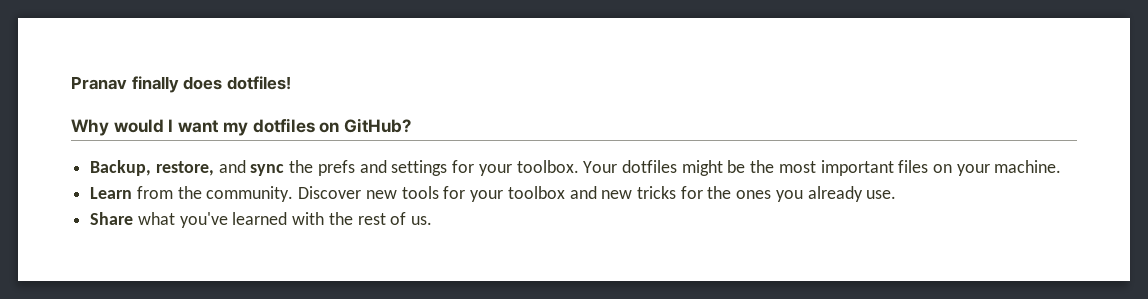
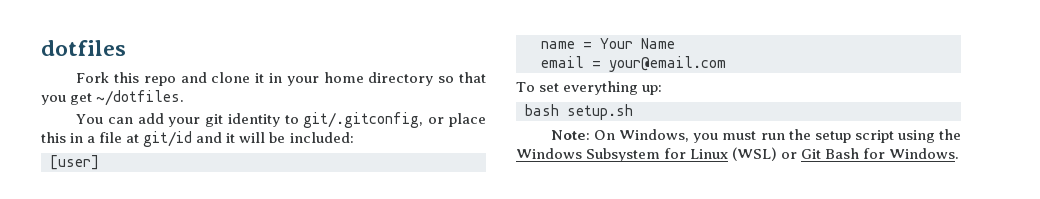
[71,76,291,93] [71,118,412,136] [90,160,1062,176] [90,186,897,202] [90,212,433,228] Pranav finally does dotfiles! // Why would I want my dotfiles on GitHub? // Backup, restore, and sync the prefs and settings for your toolbox. Your dotfiles might be the most important files on your machine. // Learn from the community. Discover new tools for your toolbox and new tricks for the ones you already use. // Share what you've learned with the rest of us. -> [41,40,126,56] [76,72,486,86] [41,90,185,106] [76,112,486,128] [41,131,354,147] [50,155,99,170] [541,38,675,49] [541,56,726,72] [516,81,663,95] [525,104,633,120] [551,129,962,143] [516,147,960,162] dotfiles // Fork this repo and clone it in your home directory so that you get ~/dotfiles. // You can add your git identity to git/.gitconfig, or place this in a file at git/id and it will be included: // [user] // name = Your Name // email = your@email.com // To set everything up: // bash setup.sh // Note: On Windows, you must run the setup script using the Windows Subsystem for Linux (WSL) or Git Bash for Windows.

